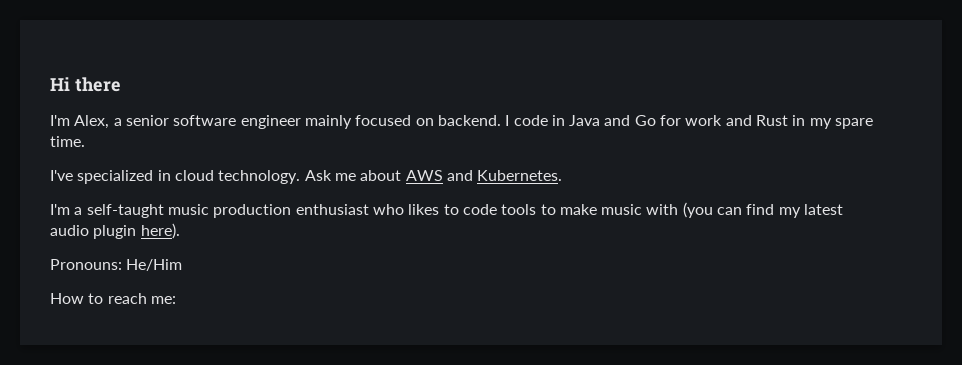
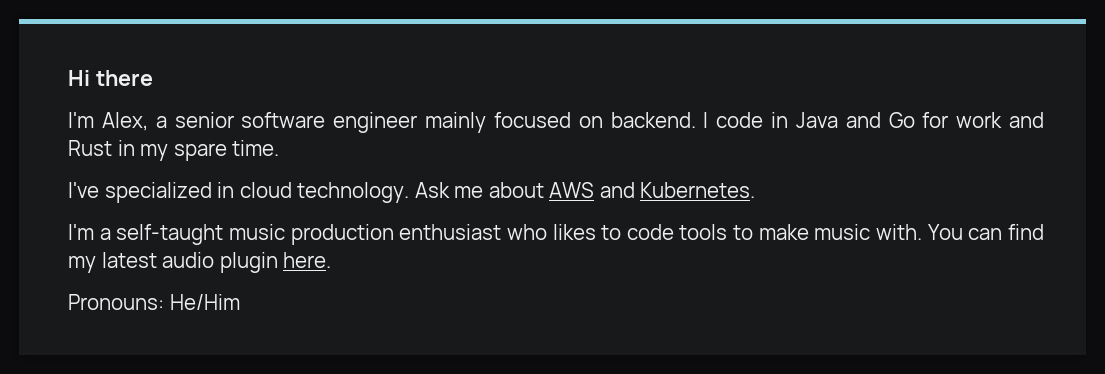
[646,202,713,218] with (you -> [876,224,963,240] with. You
[140,223,180,239] here). -> [283,252,332,268] here.
[50,293,176,304] // How to reach me: -> (240, 302) none

